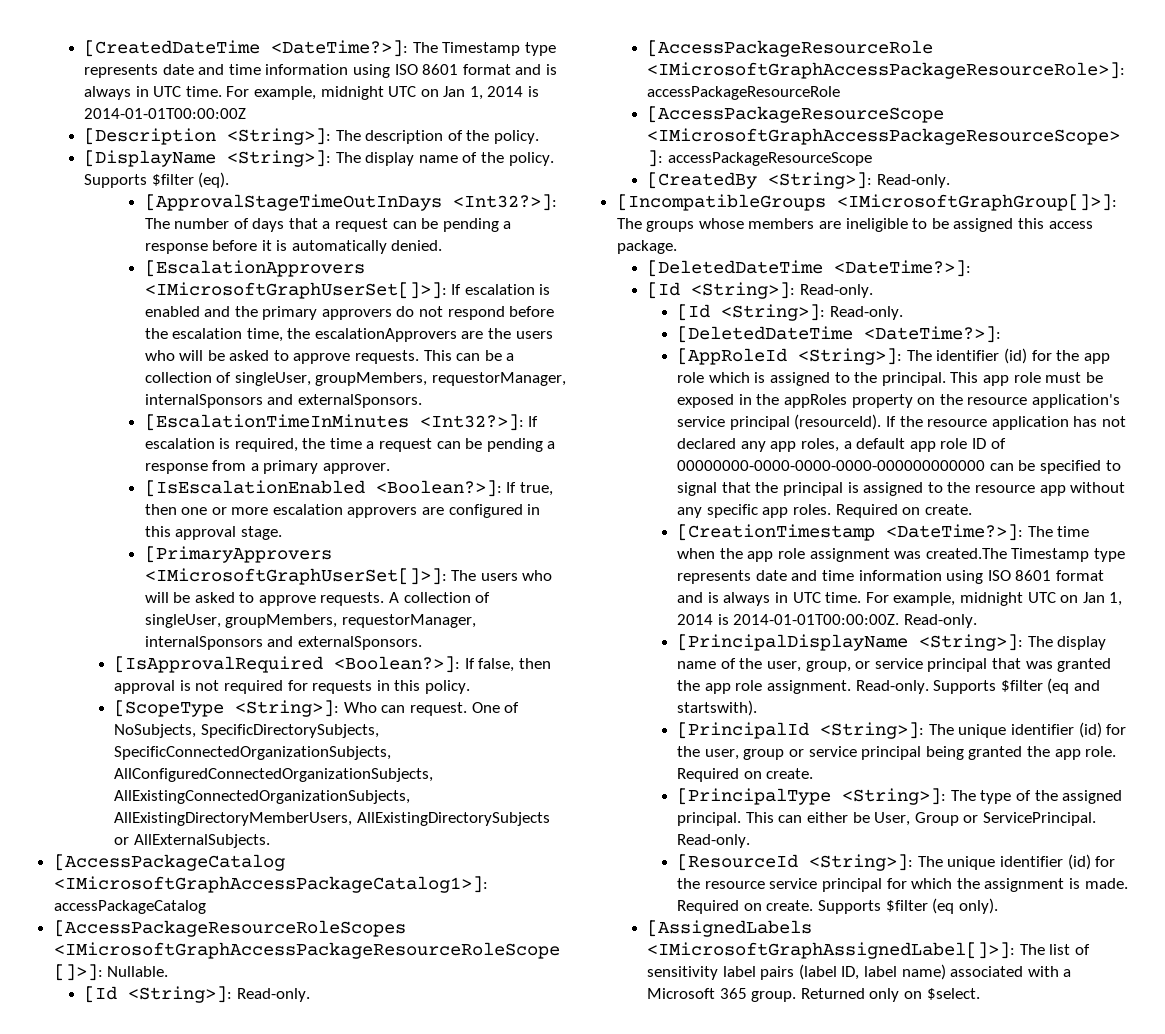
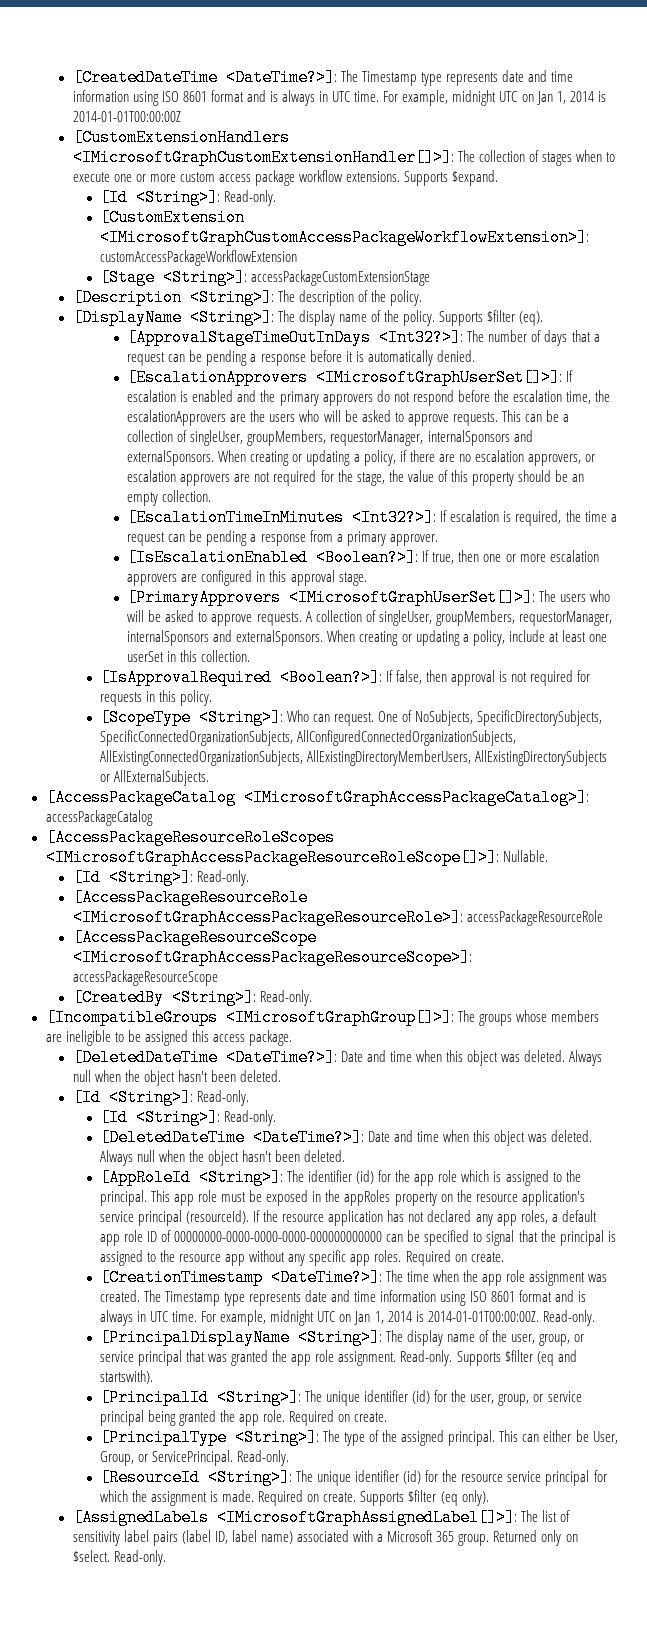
(246, 113) none -> [72,129,290,146] [72,149,616,166] [72,170,499,186] [100,189,277,206] [100,209,246,226] [100,229,590,246] [100,250,298,266] [100,269,431,286] // [CustomExtensionHandlers <IMicrosoftGraphCustomExtensionHandler[]>]: The collection of stages when to execute one or more custom access package workflow extensions. Supports $expand. // [Id <String>]: Read-only. // [CustomExtension <IMicrosoftGraphCustomAccessPackageWorkflowExtension>]: customAccessPackageWorkflowExtension // [Stage <String>]: accessPackageCustomExtensionStage
(422, 401) none -> [218,450,595,466] [127,470,585,486] [127,490,212,506] When creating or updating a policy, if there are no escalation approvers, or escalation approvers are not required for the stage, the value of this property should be an empty collection.
(422, 643) none -> [327,630,607,646] [127,650,251,662] When creating or updating a policy, include at least one userSet in this collection.
[53,876,488,893] <IMicrosoftGraphAccessPackageCatalog1>]: -> [243,789,589,806] <IMicrosoftGraphAccessPackageCatalog>]:
(971, 268) none -> [340,1050,603,1066] [72,1070,282,1086] Date and time when this object was deleted. Always null when the object hasn't been deleted.
(1002, 334) none -> [368,1130,593,1146] [100,1150,346,1166] Date and time when this object was deleted. Always null when the object hasn't been deleted.
[925,548,1007,559] created.The -> [100,1290,162,1302] created. The
[743,749,785,760] group -> [498,1394,530,1406] group,
[914,812,959,826] Group -> [100,1451,135,1466] Group,
(980, 994) none -> [113,1550,166,1566] Read-only.

